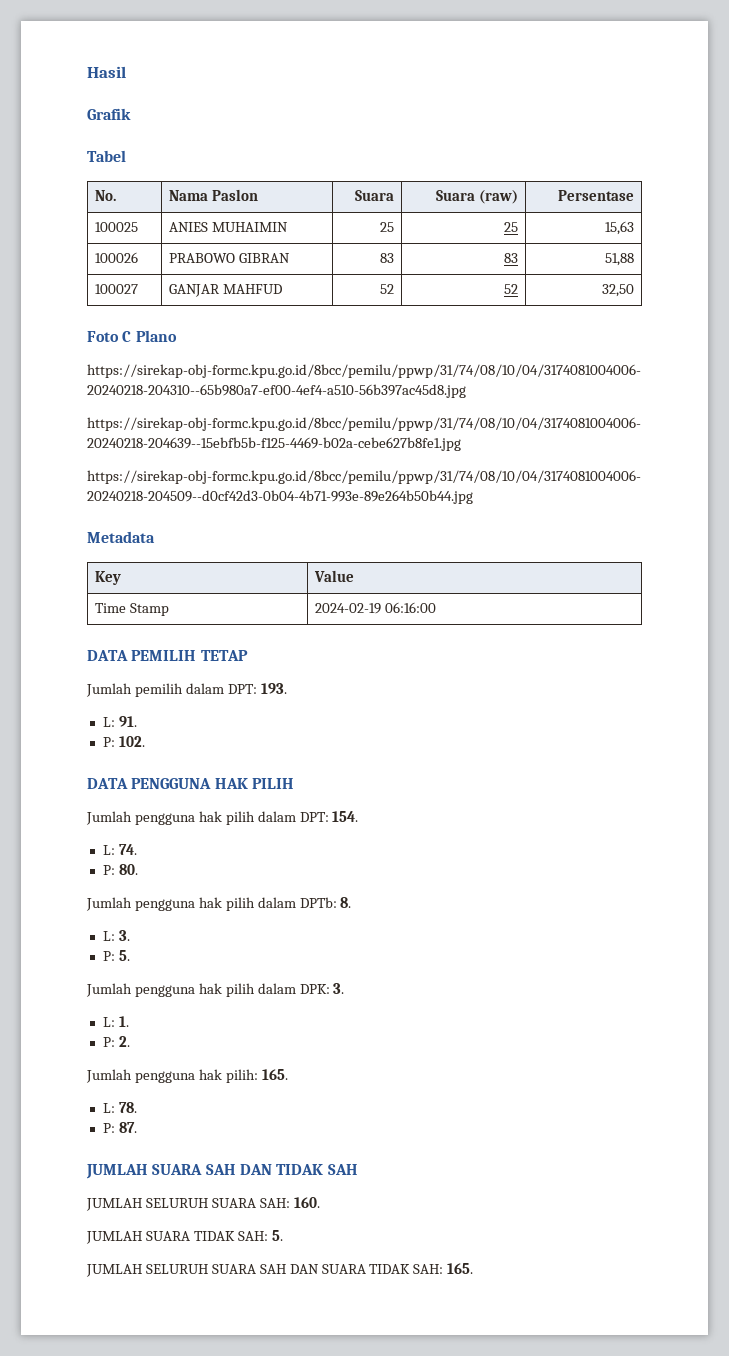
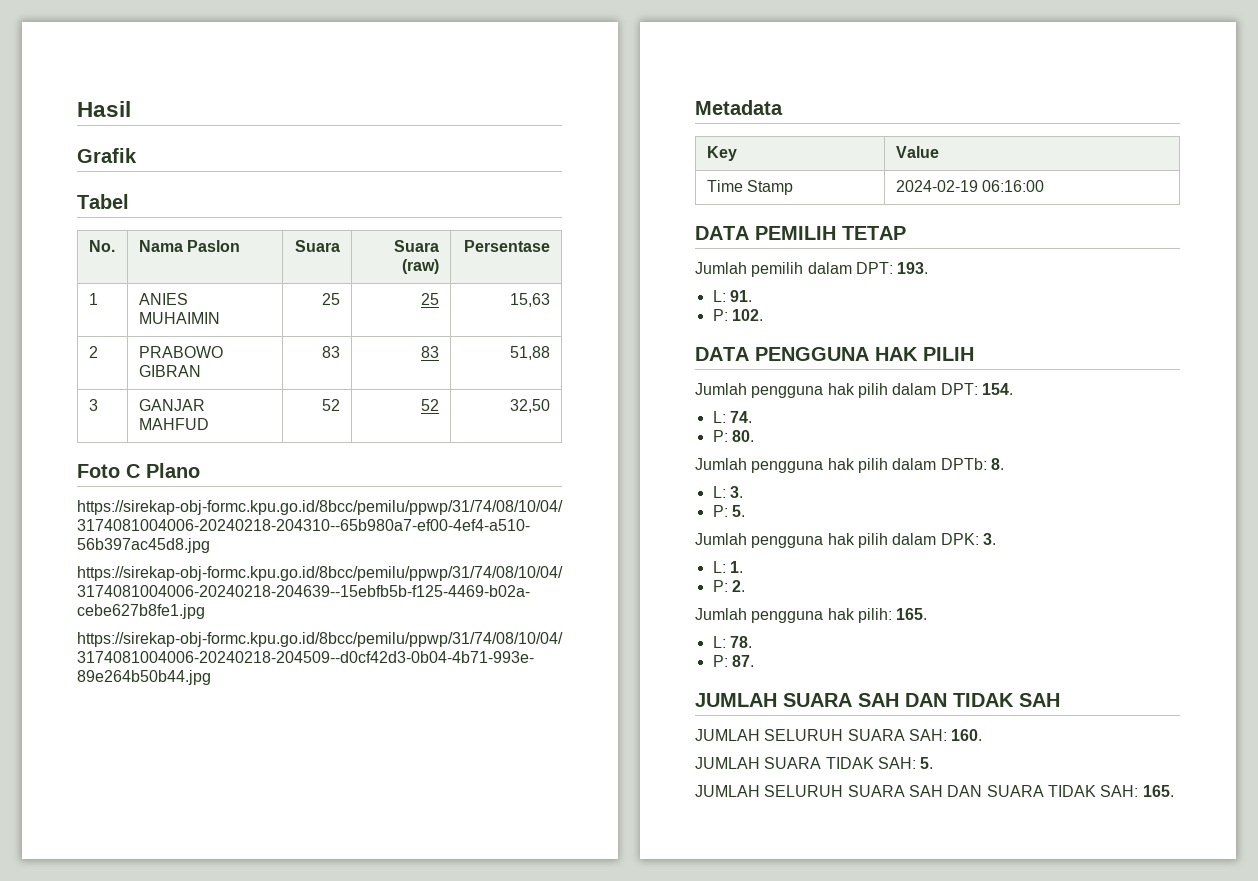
[95,222,139,232] 100025 -> [88,293,98,305] 1
[95,252,139,263] 100026 -> [88,346,98,358] 2
[95,284,139,294] 100027 -> [88,399,98,411] 3

